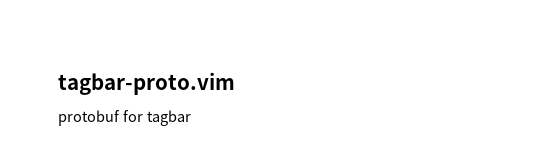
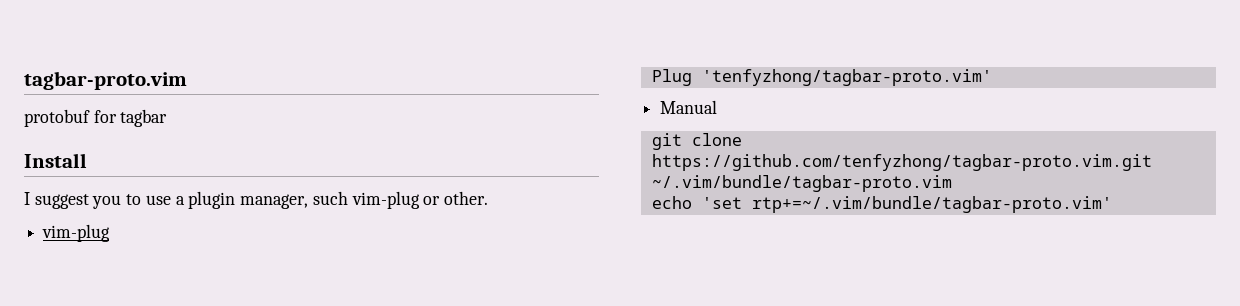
(191, 118) none -> [24,153,87,168] [24,191,488,209] [42,224,111,242] [651,69,992,86] [660,100,718,114] [651,133,742,150] [651,154,1152,171] [651,175,952,192] [651,196,1112,213] // Install // I suggest you to use a plugin manager, such vim-plug or other. // vim-plug // Plug 'tenfyzhong/tagbar-proto.vim' // Manual // git clone https://github.com/tenfyzhong/tagbar-proto.vim.git ~/.vim/bundle/tagbar-proto.vim // echo 'set rtp+=~/.vim/bundle/tagbar-proto.vim'

